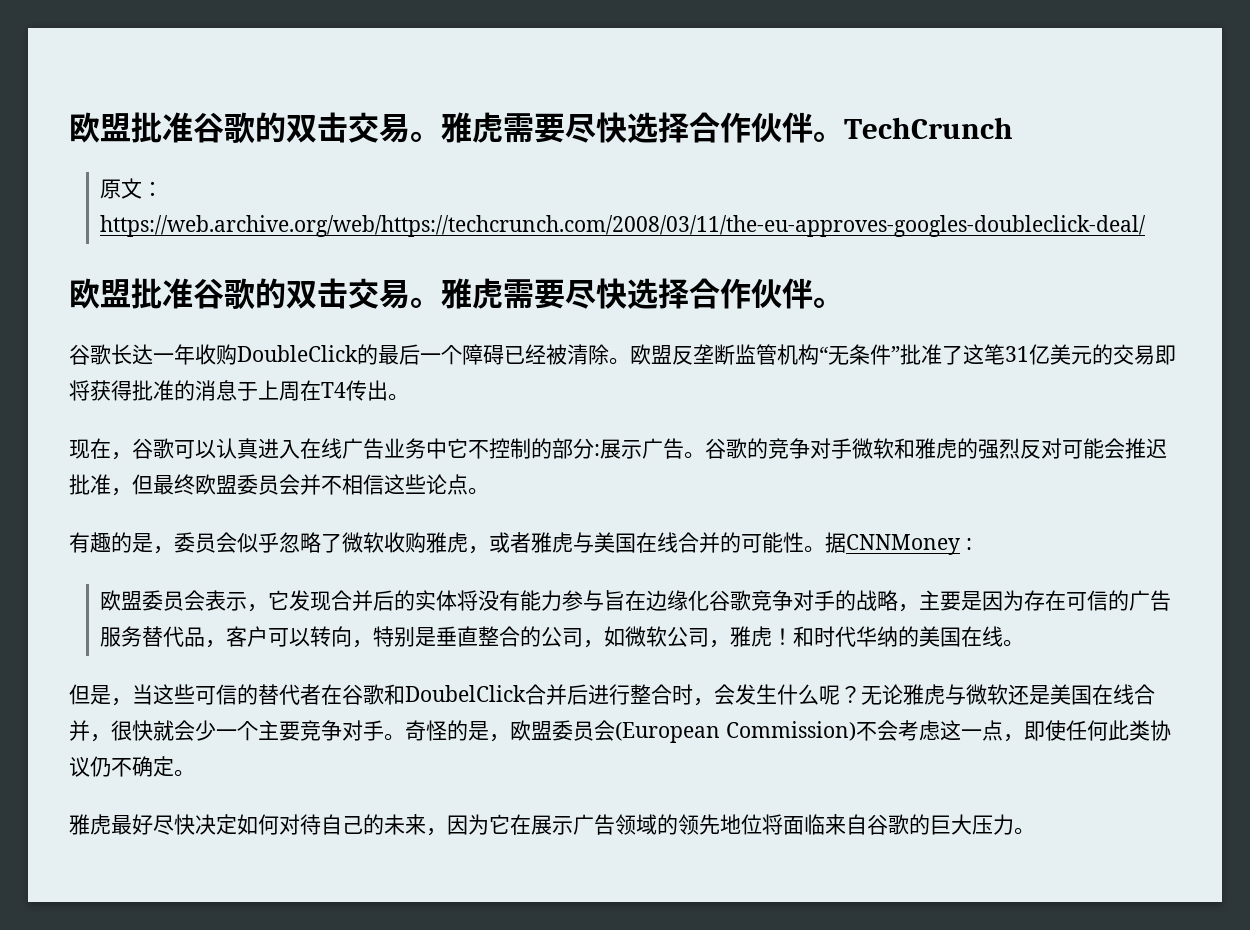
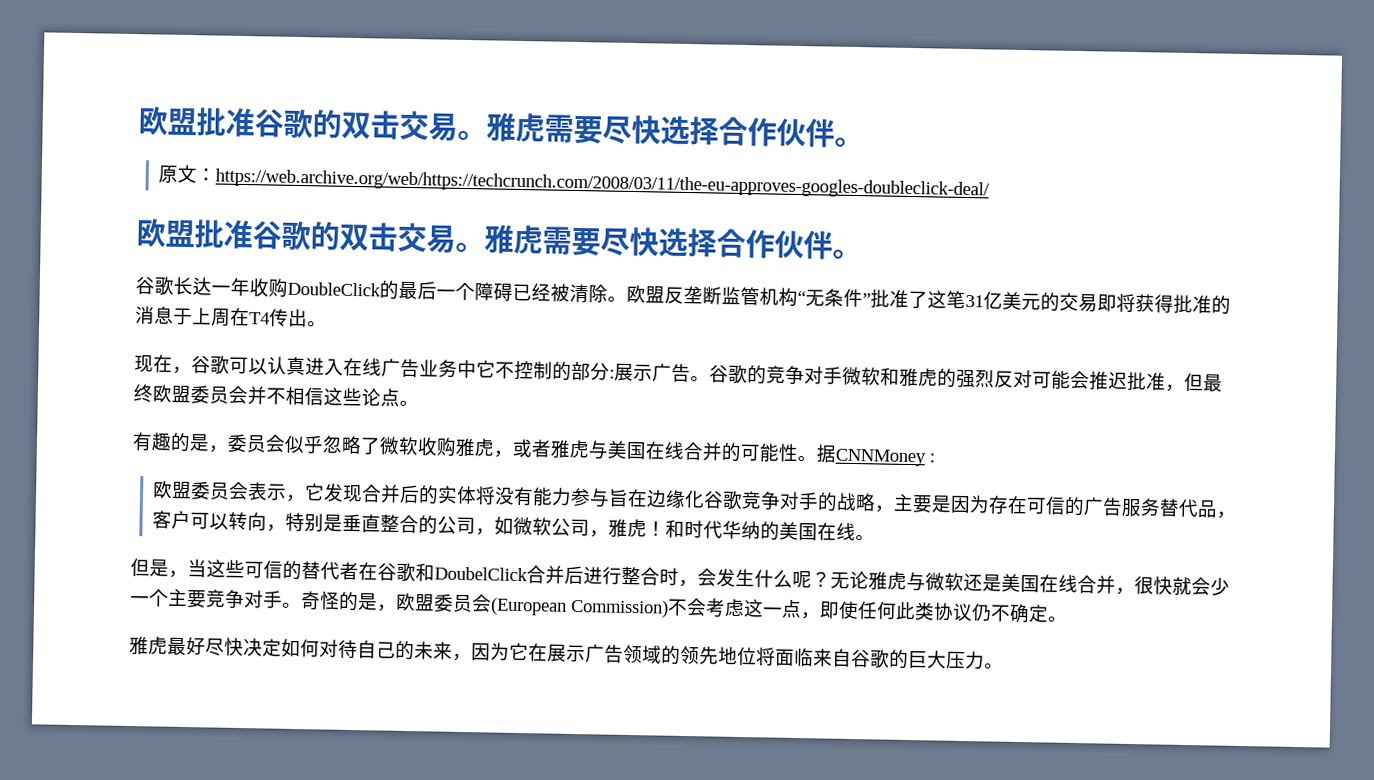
[844,117,1013,139] TechCrunch -> (864, 142) none

